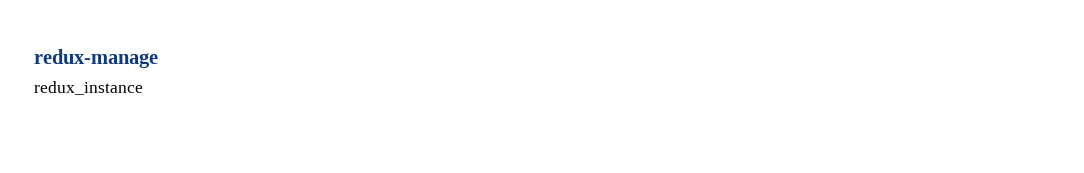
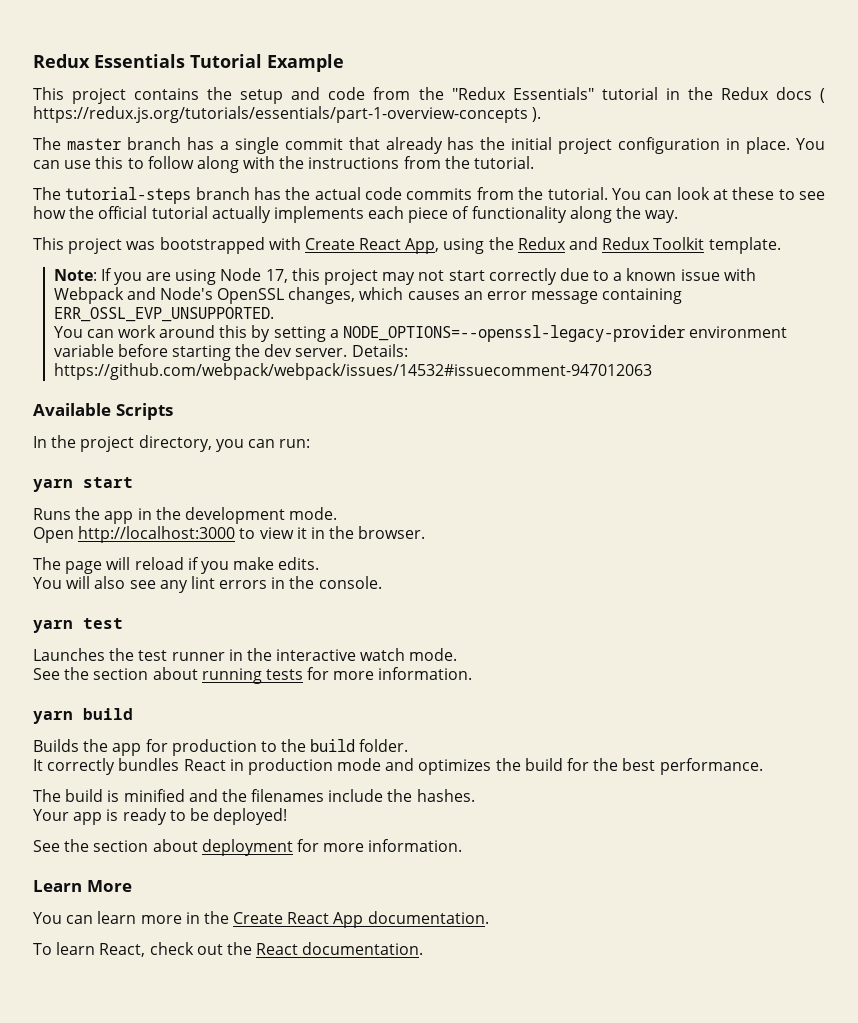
[34,49,158,68] [34,81,143,95] redux-manage // redux_instance -> [33,54,344,72] [33,87,825,104] [33,106,542,123] [33,137,825,154] [33,156,535,173] [33,187,826,204] [33,206,679,223] [33,237,781,254] [53,268,756,285] [53,287,683,304] [53,307,274,322] [53,325,788,342] [53,344,408,361] [53,363,652,380] [33,403,173,420] [33,435,311,452] [33,477,133,492] [33,507,338,524] [33,526,426,543] [33,557,320,574] [33,576,382,593] [33,618,123,633] [33,648,458,661] [33,667,473,684] [33,708,133,724] [33,739,409,756] [33,758,763,775] [33,789,475,802] [33,808,288,825] [33,839,463,856] [33,880,132,892] [33,911,489,928] [33,942,424,957] Redux Essentials Tutorial Example // This project contains the setup and code from the "Redux Essentials" tutorial in the Redux docs ( https://redux.js.org/tutorials/essentials/part-1-overview-concepts ). // The master branch has a single commit that already has the initial project configuration in place. You can use this to follow along with the instructions from the tutorial. // The tutorial-steps branch has the actual code commits from the tutorial. You can look at these to see how the official tutorial actually implements each piece of functionality along the way. // This project was bootstrapped with Create React App, using the Redux and Redux Toolkit template. // Note: If you are using Node 17, this project may not start correctly due to a known issue with Webpack and Node's OpenSSL changes, which causes an error message containing ERR_OSSL_EVP_UNSUPPORTED. // You can work around this by setting a NODE_OPTIONS=--openssl-legacy-provider environment variable before starting the dev server. Details: https://github.com/webpack/webpack/issues/14532#issuecomment-947012063 // Available Scripts // In the project directory, you can run: // yarn start // Runs the app in the development mode. // Open http://localhost:3000 to view it in the browser. // The page will reload if you make edits. // You will also see any lint errors in the console. // yarn test // Launches the test runner in the interactive watch mode. // See the section about running tests for more information. // yarn build // Builds the app for production to the build folder. // It correctly bundles React in production mode and optimizes the build for the best performance. // The build is minified and the filenames include the hashes. // Your app is ready to be deployed! // See the section about deployment for more information. // Learn More // You can learn more in the Create React App documentation. // To learn React, check out the React documentation.

